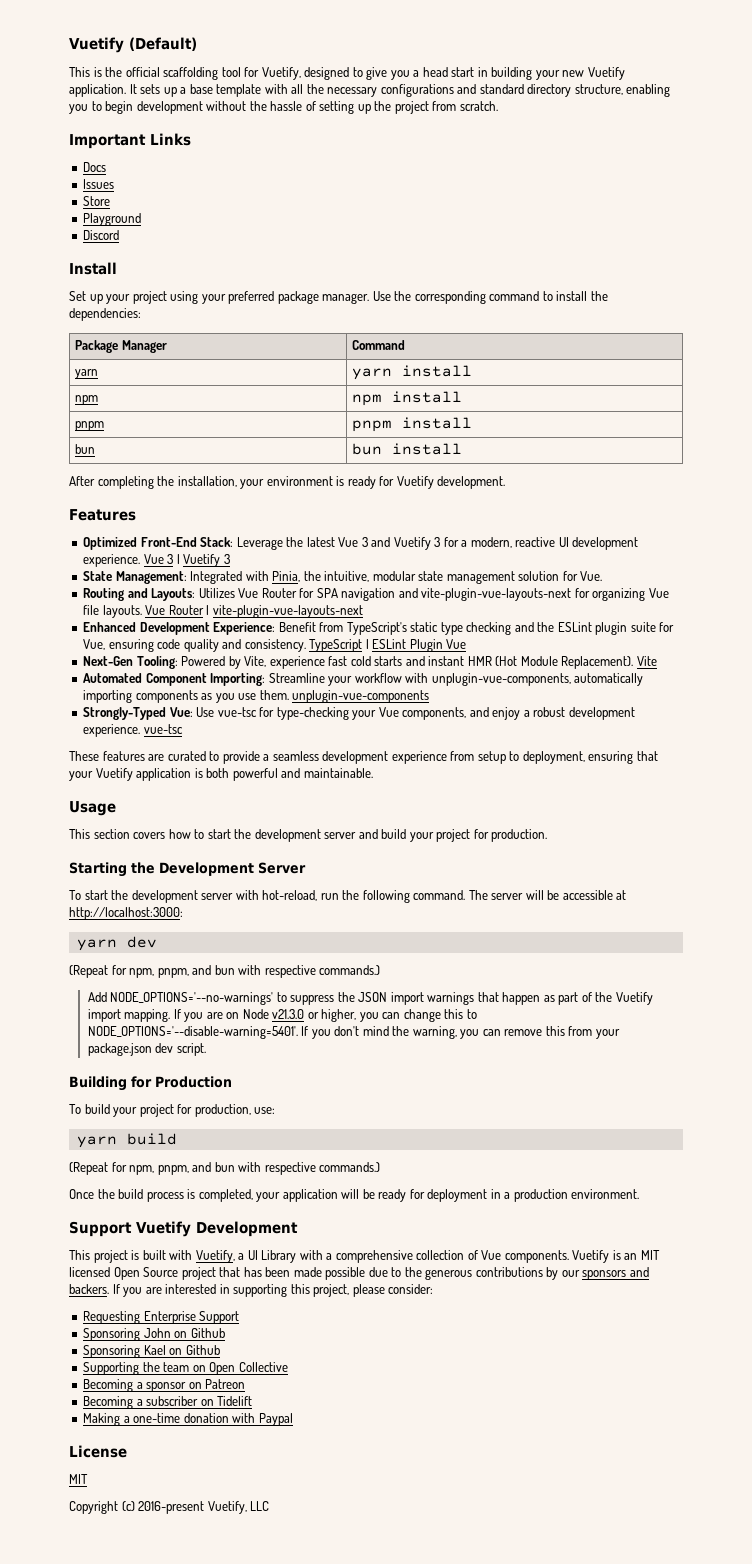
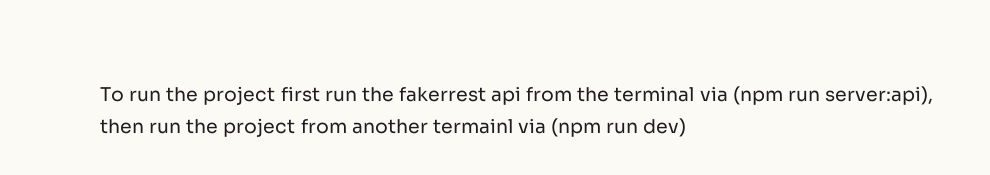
[69,37,197,53] [69,67,625,80] [69,84,671,97] [69,101,498,114] [69,133,191,149] [83,162,107,172] [83,179,115,189] [83,196,111,206] [83,213,142,226] [83,230,120,240] [69,262,117,275] [69,291,608,304] [69,308,141,321] [75,340,167,353] [352,340,406,350] [75,369,99,379] [352,365,473,380] [75,395,99,405] [352,391,463,406] [75,421,105,431] [352,417,473,432] [75,444,96,454] [352,443,463,455] [69,476,506,489] [69,509,136,521] [83,537,639,550] [83,554,230,567] [83,571,603,584] [83,588,669,601] [83,605,363,618] [83,622,675,635] [83,639,467,652] [83,656,657,669] [83,673,644,686] [83,690,430,703] [83,707,635,720] [83,724,183,737] [69,751,658,764] [69,768,373,781] [69,801,116,816] [69,829,548,842] [69,862,306,877] [69,890,627,903] [69,907,183,920] [76,936,157,951] [69,965,381,978] [87,992,653,1005] [87,1009,477,1022] [87,1026,620,1039] [87,1043,206,1056] [69,1076,232,1091] [69,1104,276,1117] [76,1133,177,1148] [69,1162,381,1175] [69,1189,640,1202] [69,1221,298,1237] [69,1250,660,1263] [69,1267,649,1280] [69,1284,434,1297] [83,1311,240,1324] [83,1328,225,1341] [83,1345,220,1358] [83,1362,288,1375] [83,1379,246,1392] [83,1396,253,1409] [83,1413,293,1426] [69,1445,127,1458] [69,1474,88,1484] [69,1501,270,1514] Vuetify (Default) // This is the official scaffolding tool for Vuetify, designed to give you a head start in building your new Vuetify application. It sets up a base template with all the necessary configurations and standard directory structure, enabling you to begin development without the hassle of setting up the project from scratch. // Important Links // Docs // Issues // Store // Playground // Discord // Install // Set up your project using your preferred package manager. Use the corresponding command to install the dependencies: // Package Manager | Command // yarn | yarn install // npm | npm install // pnpm | pnpm install // bun | bun install // After completing the installation, your environment is ready for Vuetify development. // Features // Optimized Front-End Stack: Leverage the latest Vue 3 and Vuetify 3 for a modern, reactive UI development experience. Vue 3 | Vuetify 3 // State Management: Integrated with Pinia, the intuitive, modular state management solution for Vue. // Routing and Layouts: Utilizes Vue Router for SPA navigation and vite-plugin-vue-layouts-next for organizing Vue file layouts. Vue Router | vite-plugin-vue-layouts-next // Enhanced Development Experience: Benefit from TypeScript's static type checking and the ESLint plugin suite for Vue, ensuring code quality and consistency. TypeScript | ESLint Plugin Vue // Next-Gen Tooling: Powered by Vite, experience fast cold starts and instant HMR (Hot Module Replacement). Vite // Automated Component Importing: Streamline your workflow with unplugin-vue-components, automatically importing components as you use them. unplugin-vue-components // Strongly-Typed Vue: Use vue-tsc for type-checking your Vue components, and enjoy a robust development experience. vue-tsc // These features are curated to provide a seamless development experience from setup to deployment, ensuring that your Vuetify application is both powerful and maintainable. // Usage // This section covers how to start the development server and build your project for production. // Starting the Development Server // To start the development server with hot-reload, run the following command. The server will be accessible at http://localhost:3000: // yarn dev // (Repeat for npm, pnpm, and bun with respective commands.) // Add NODE_OPTIONS='--no-warnings' to suppress the JSON import warnings that happen as part of the Vuetify import mapping. If you are on Node v21.3.0 or higher, you can change this to NODE_OPTIONS='--disable-warning=5401'. If you don't mind the warning, you can remove this from your package.json dev script. // Building for Production // To build your project for production, use: // yarn build // (Repeat for npm, pnpm, and bun with respective commands.) // Once the build process is completed, your application will be ready for deployment in a production environment. // Support Vuetify Development // This project is built with Vuetify, a UI Library with a comprehensive collection of Vue components. Vuetify is an MIT licensed Open Source project that has been made possible due to the generous contributions by our sponsors and backers. If you are interested in supporting this project, please consider: // Requesting Enterprise Support // Sponsoring John on Github // Sponsoring Kael on Github // Supporting the team on Open Collective // Becoming a sponsor on Patreon // Becoming a subscriber on Tidelift // Making a one-time donation with Paypal // License // MIT // Copyright (c) 2016-present Vuetify, LLC -> [100,86,933,105] [100,118,687,137] To run the project first run the fakerrest api from the terminal via (npm run server:api), then run the project from another termainl via (npm run dev)

